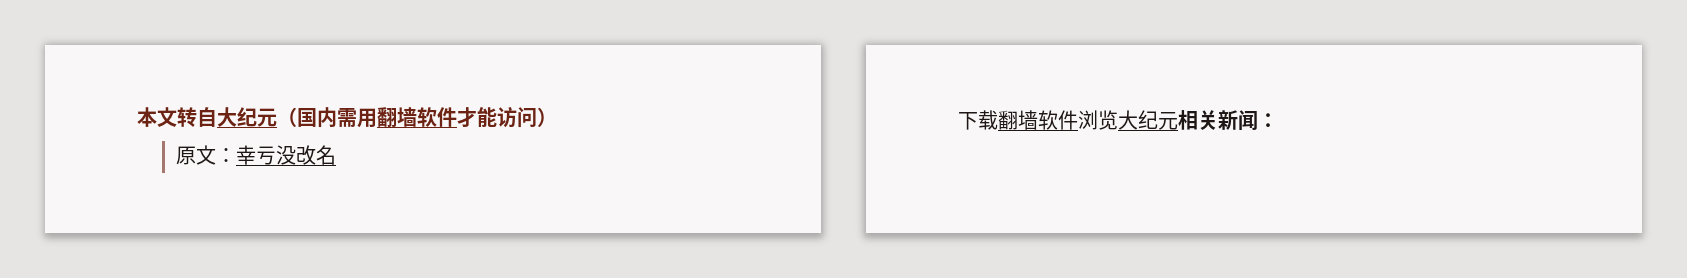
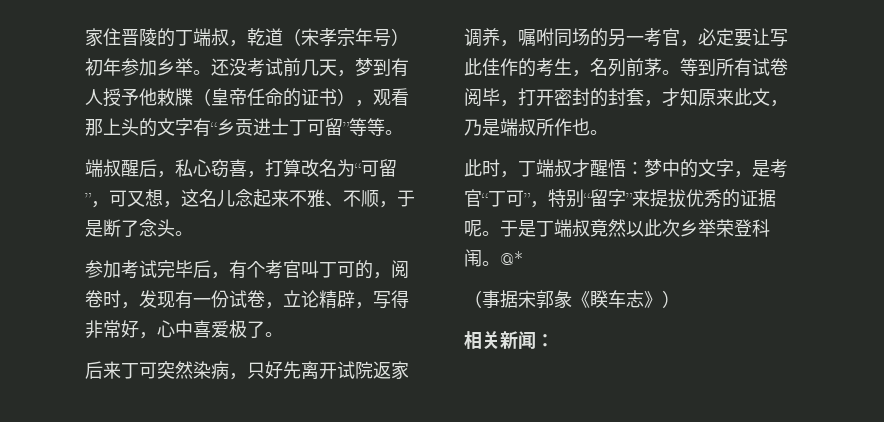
[137,107,557,128] [176,145,337,165] [958,110,1178,130] 本文转自大纪元（国内需用翻墙软件才能访问） // 原文：幸亏没改名 // 下载翻墙软件浏览大纪元 -> [85,28,409,47] [85,58,409,77] [85,88,409,107] [85,118,403,137] [85,159,397,178] [85,189,415,208] [85,219,193,237] [85,260,409,279] [85,290,409,309] [85,320,283,339] [85,361,409,380] [464,28,788,47] [464,58,788,77] [464,88,788,107] [464,118,608,136] [464,159,788,178] [464,189,776,208] [464,219,770,237] [464,249,523,267] [464,290,680,308] 家住晋陵的丁端叔，乾道（宋孝宗年号）初年参加乡举。还没考试前几天，梦到有人授予他敕牒（皇帝任命的证书），观看那上头的文字有“乡贡进士丁可留”等等。 // 端叔醒后，私心窃喜，打算改名为“可留”，可又想，这名儿念起来不雅、不顺，于是断了念头。 // 参加考试完毕后，有个考官叫丁可的，阅卷时，发现有一份试卷，立论精辟，写得非常好，心中喜爱极了。 // 后来丁可突然染病，只好先离开试院返家调养，嘱咐同场的另一考官，必定要让写此佳作的考生，名列前茅。等到所有试卷阅毕，打开密封的封套，才知原来此文，乃是端叔所作也。 // 此时，丁端叔才醒悟：梦中的文字，是考官“丁可”，特别“留字”来提拔优秀的证据呢。于是丁端叔竟然以此次乡举荣登科闱。@* // （事据宋郭彖《睽车志》） //

